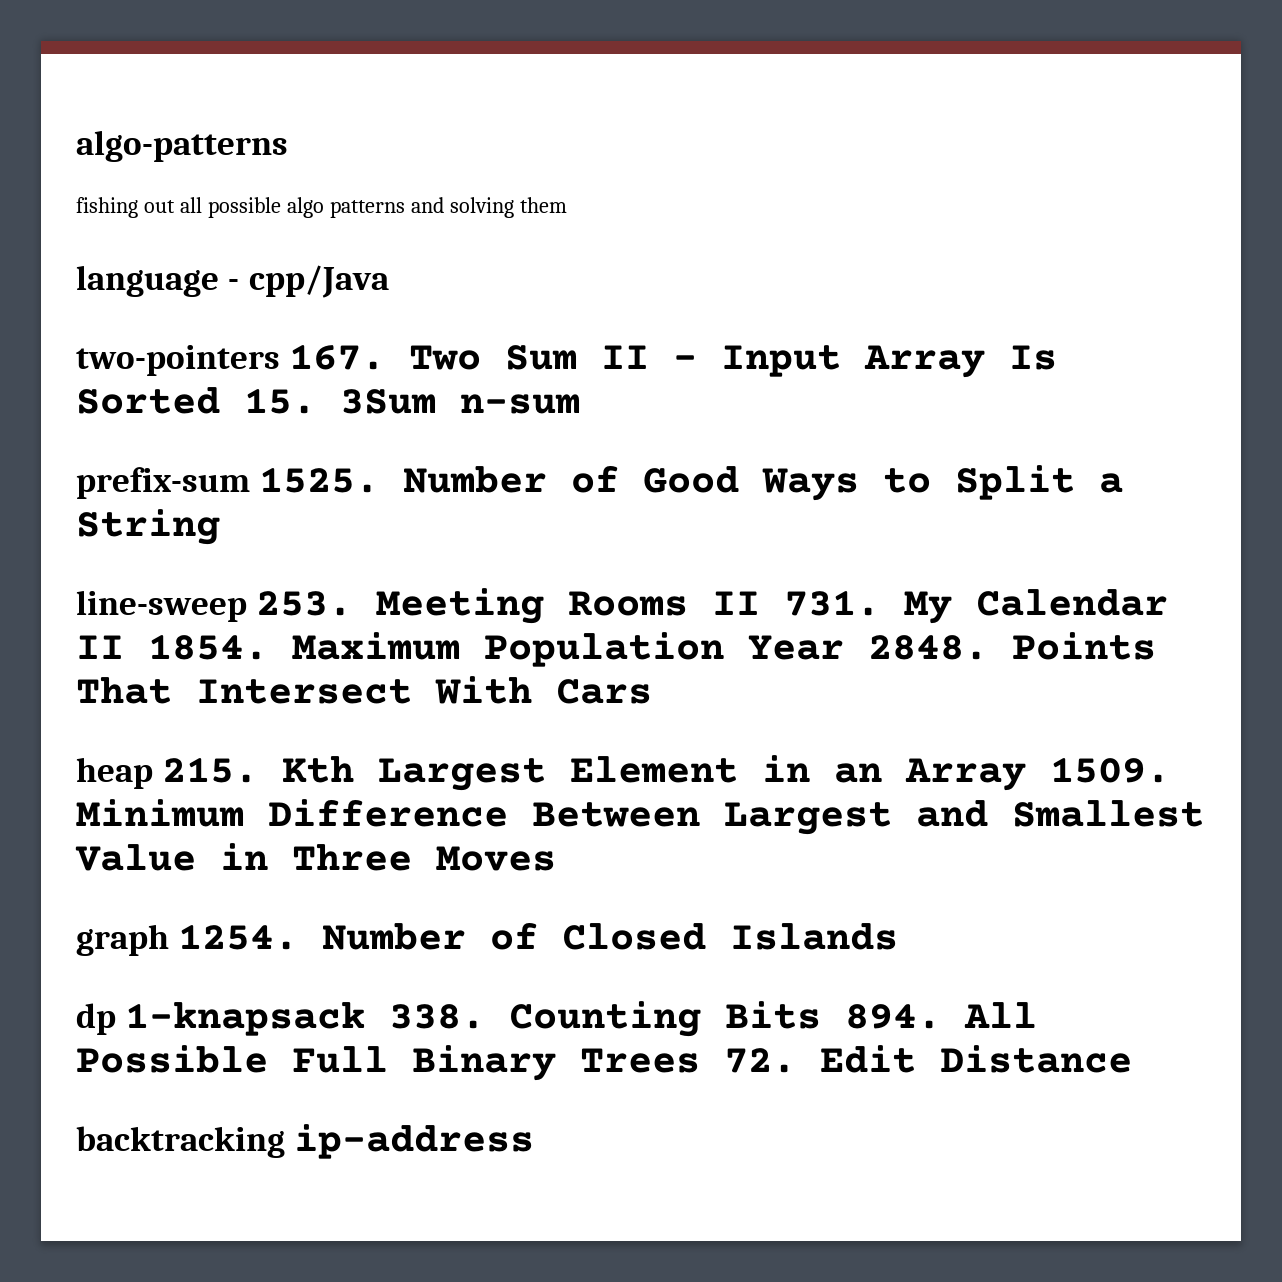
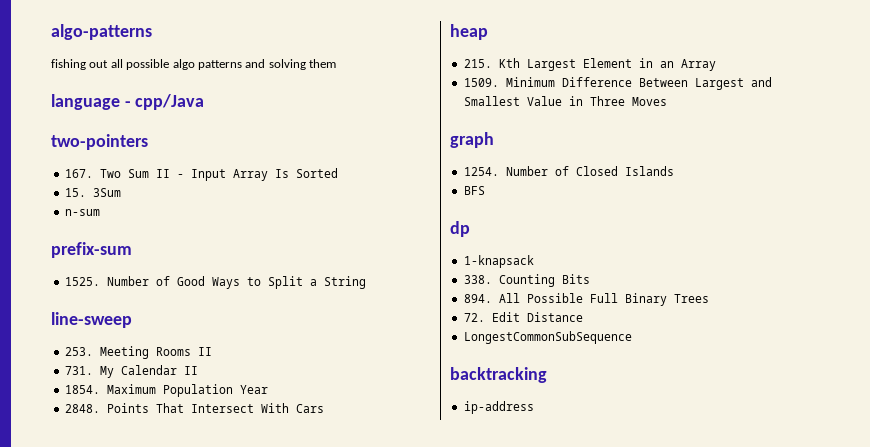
(280, 360) none -> (148, 142) //
(220, 400) none -> (338, 173) //
(436, 401) none -> (121, 192) //
(250, 483) none -> (132, 250) //
(247, 606) none -> (132, 320) //
(761, 603) none -> (212, 351) //
(124, 647) none -> (198, 370) //
(844, 647) none -> (268, 389) //
(153, 773) none -> (488, 32) //
(1027, 774) none -> (716, 65) //
(169, 940) none -> (494, 140) //
(899, 936) none -> [463,186,485,195] // BFS
(116, 1019) none -> (470, 229) //
(366, 1019) none -> (534, 261) //
(822, 1015) none -> (590, 279) //
(700, 1060) none -> (709, 298) //
(1132, 1059) none -> [463,331,632,344] // LongestCommonSubSequence
(285, 1142) none -> (547, 375) //

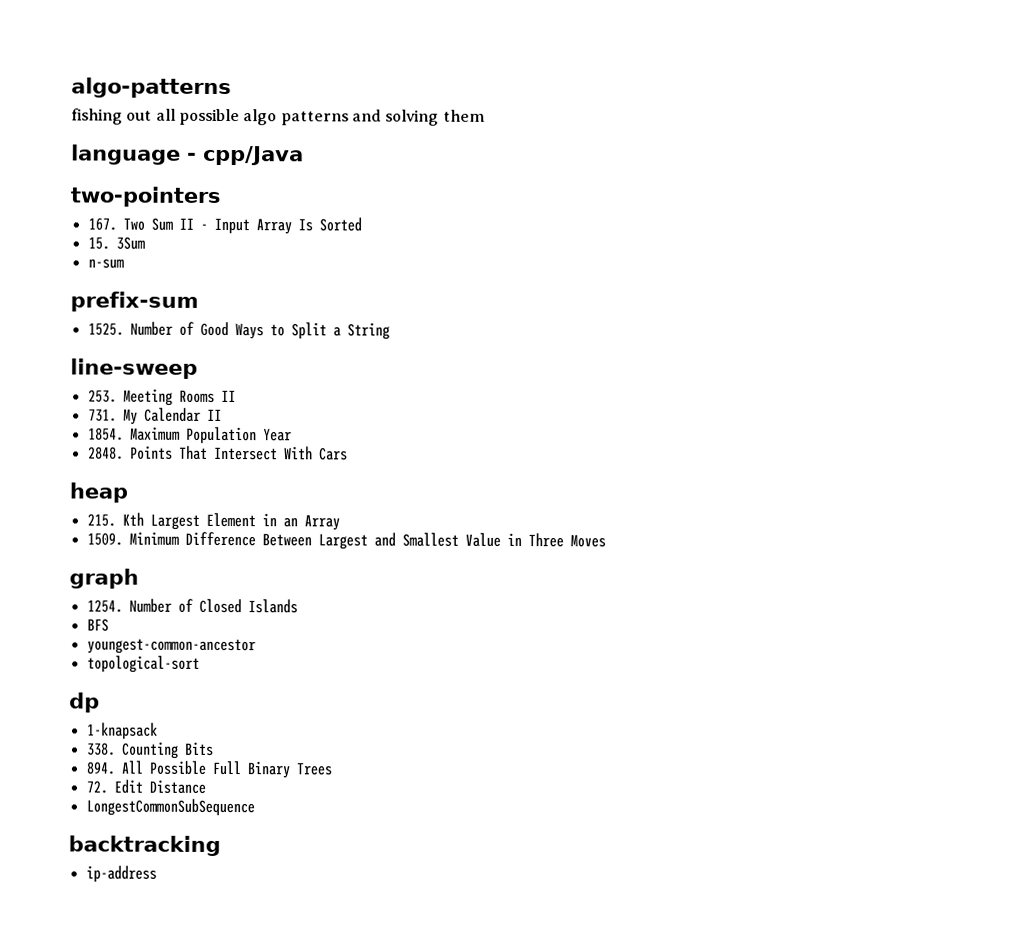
(485, 190) none -> [86,638,256,655] [86,655,200,673] // youngest-common-ancestor // topological-sort

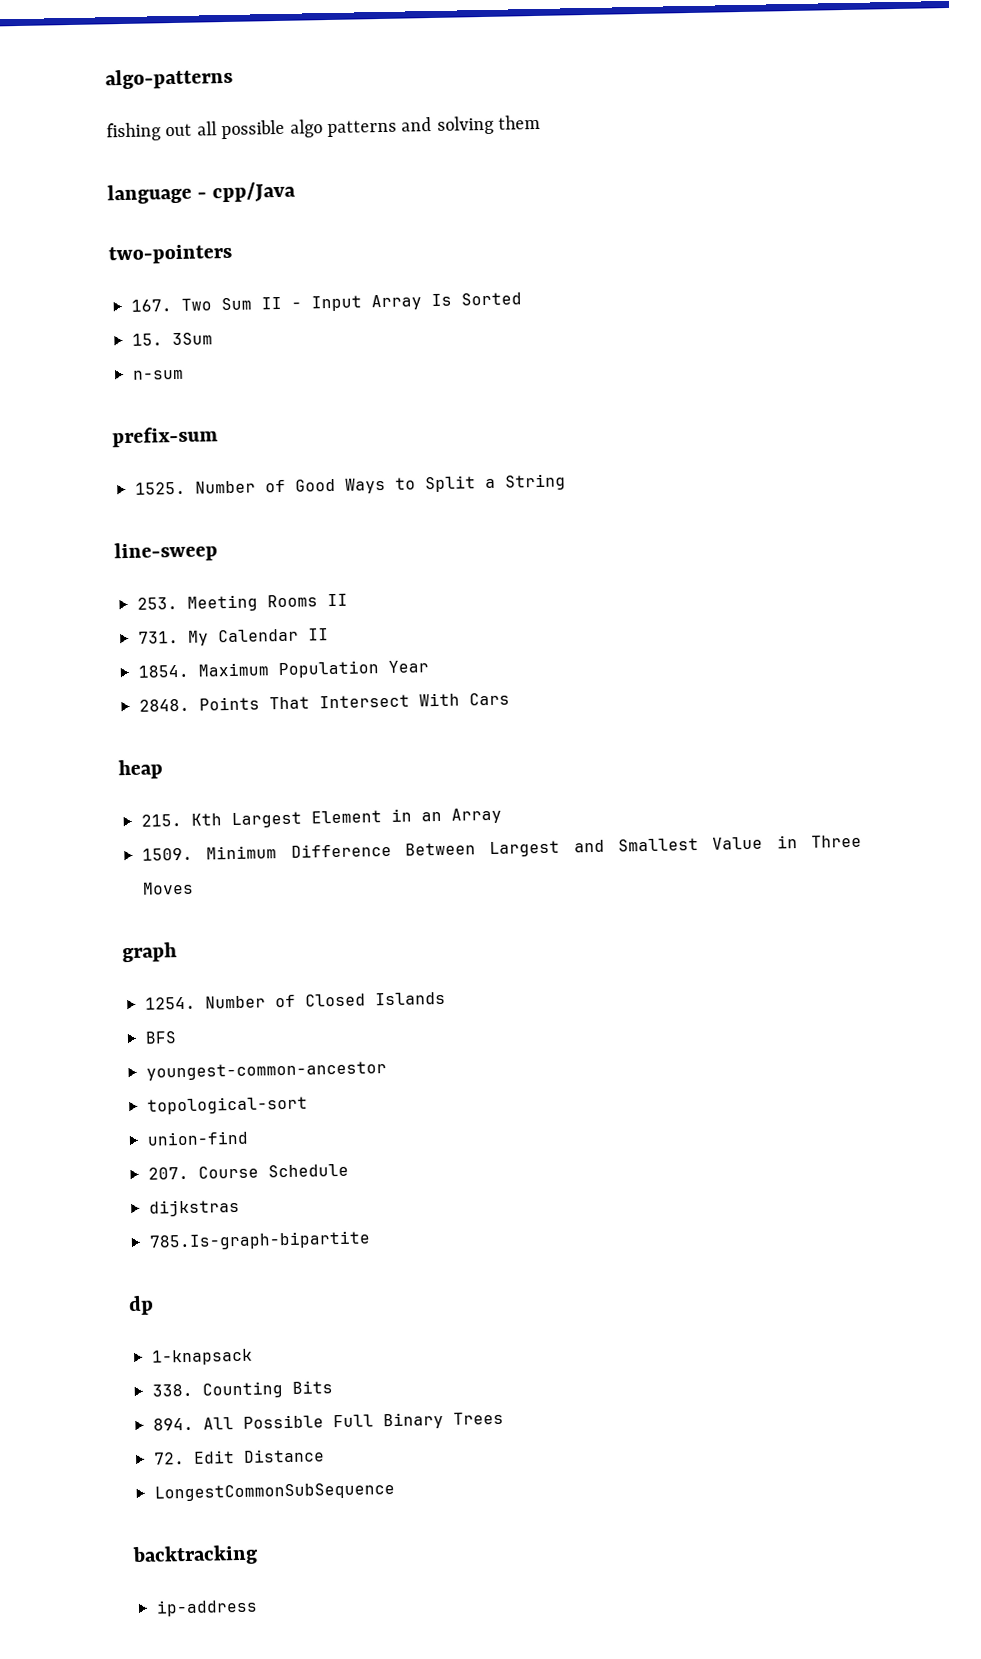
(200, 664) none -> [147,1130,249,1146] [148,1163,349,1180] [149,1198,240,1217] [149,1230,371,1251] // union-find // 207. Course Schedule // dijkstras // 785.Is-graph-bipartite

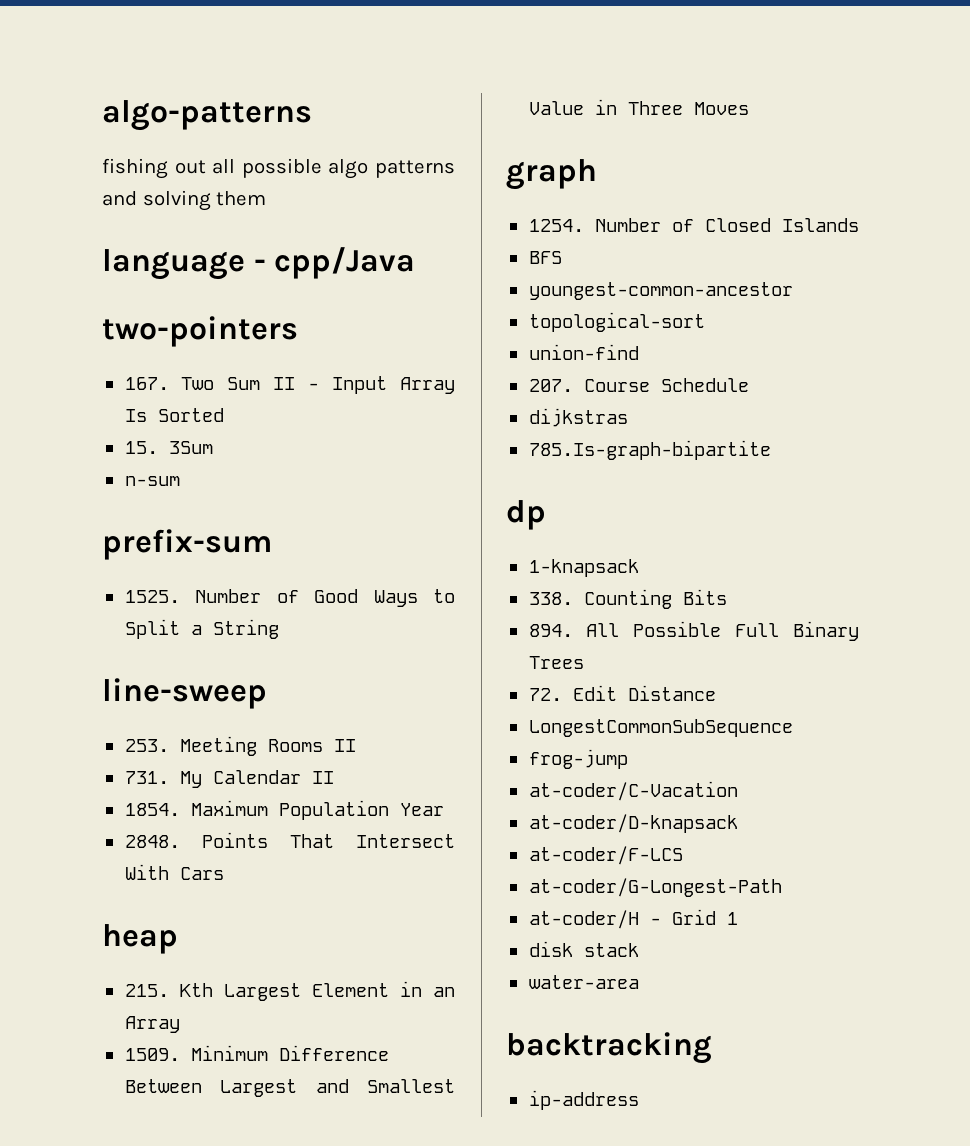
(395, 1491) none -> [528,749,628,769] [528,781,738,801] [528,814,738,833] [528,846,683,865] [528,878,782,897] [528,909,738,929] [528,941,639,957] [528,975,639,989] // frog-jump // at-coder/C-Vacation // at-coder/D-knapsack // at-coder/F-LCS // at-coder/G-Longest-Path // at-coder/H - Grid 1 // disk stack // water-area

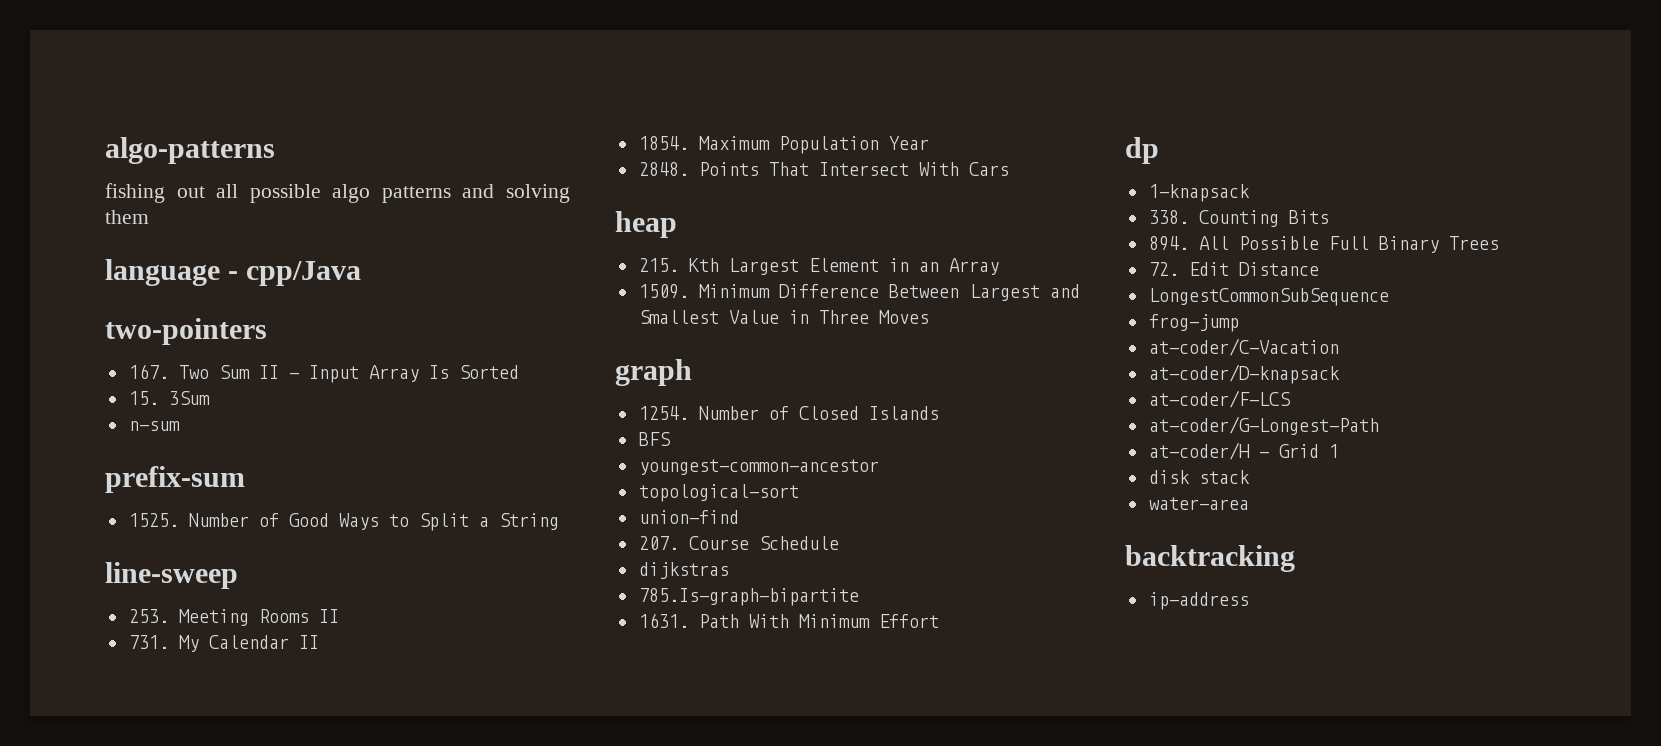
(771, 450) none -> [638,613,939,628] // 1631. Path With Minimum Effort

